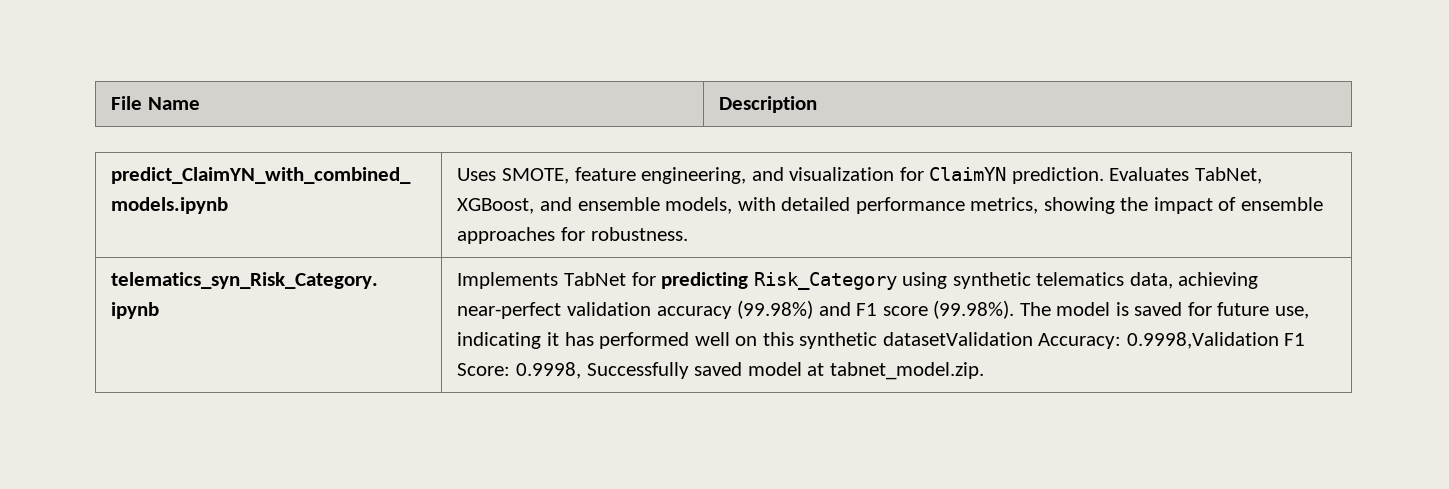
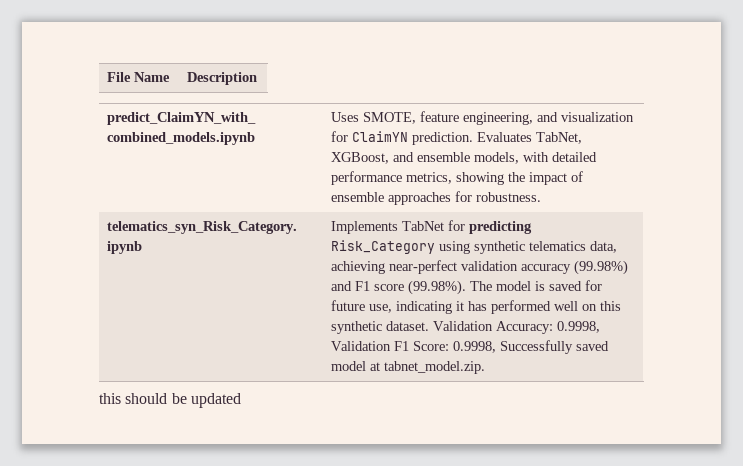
[882,332,1279,349] datasetValidation Accuracy: 0.9998,Validation -> [386,321,601,334] [331,341,392,351] dataset. Validation Accuracy: 0.9998, Validation
(984, 371) none -> [99,393,241,408] // this should be updated

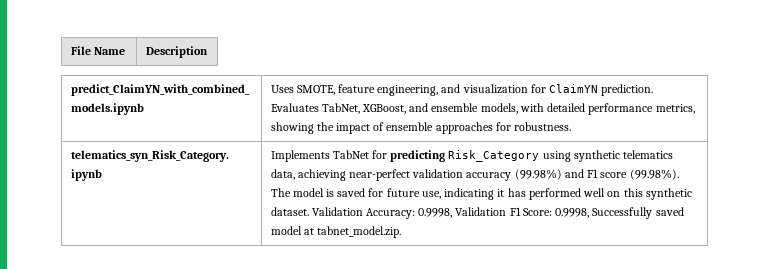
[99,393,241,408] // this should be updated -> (401, 232) none

